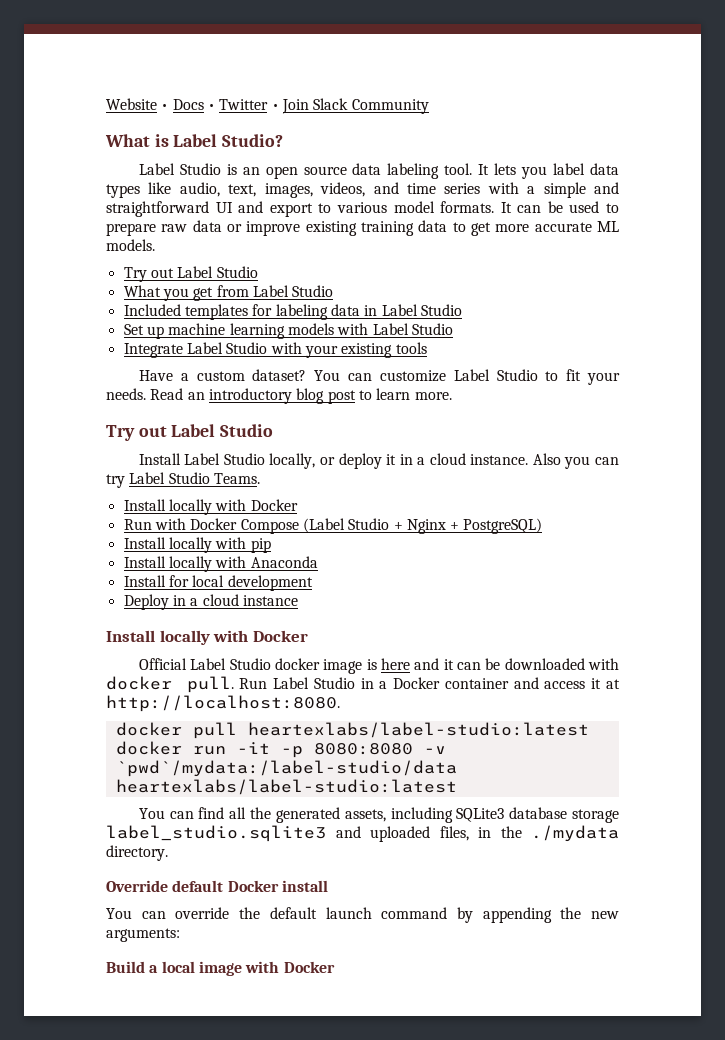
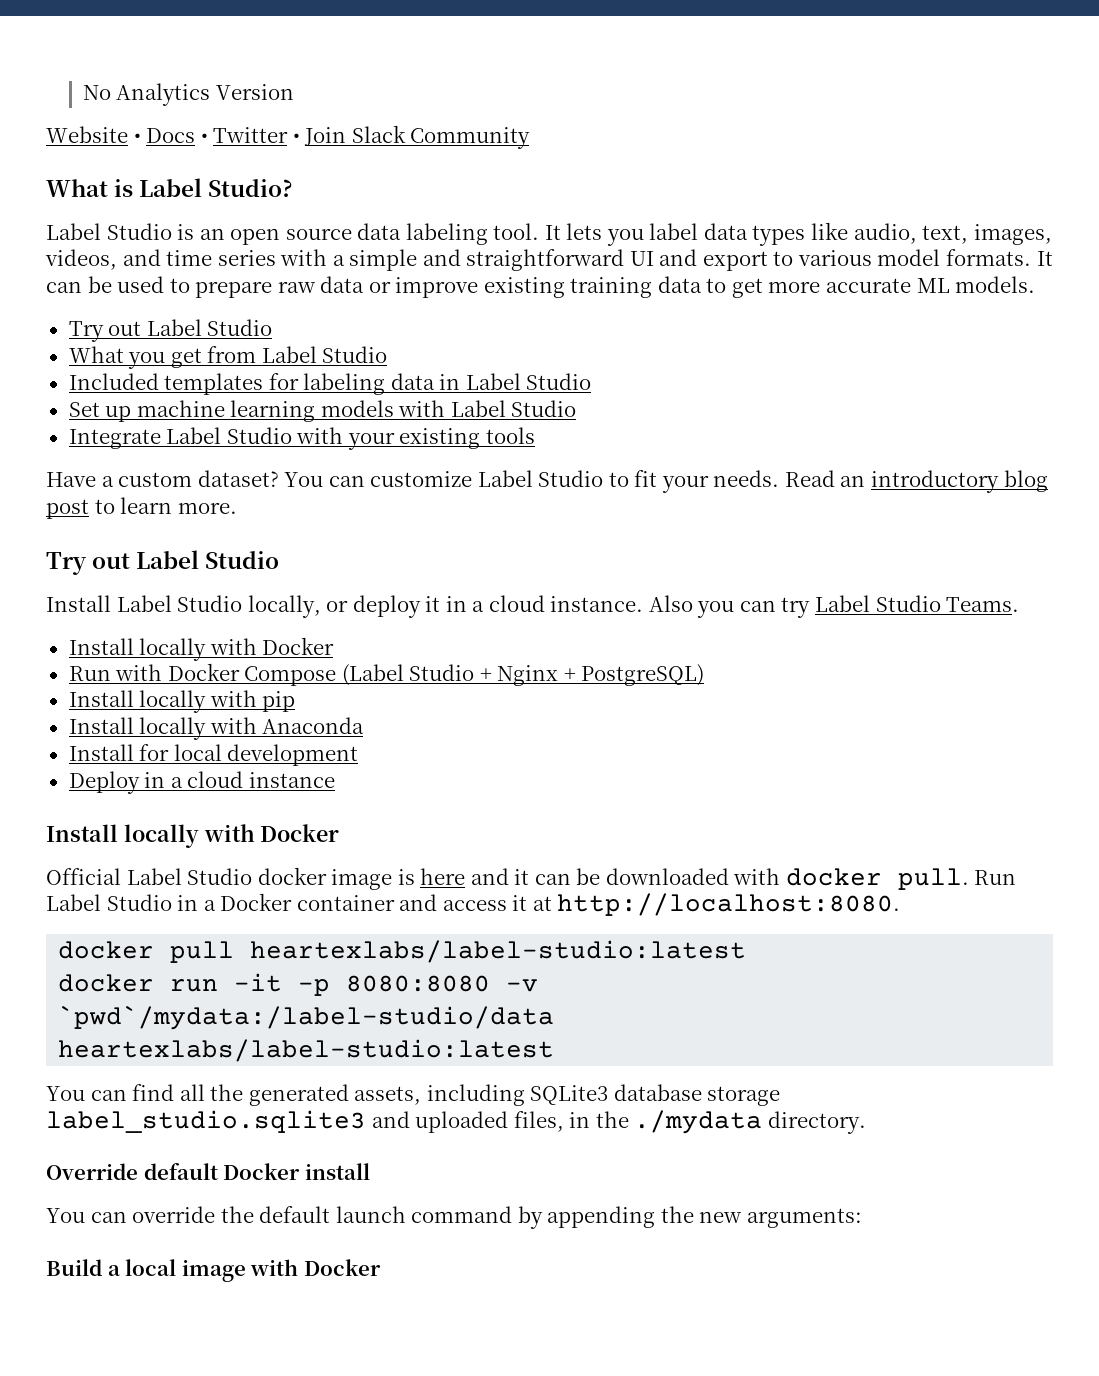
(106, 104) none -> [82,83,294,106] No Analytics Version //

